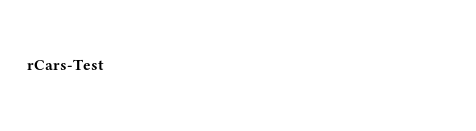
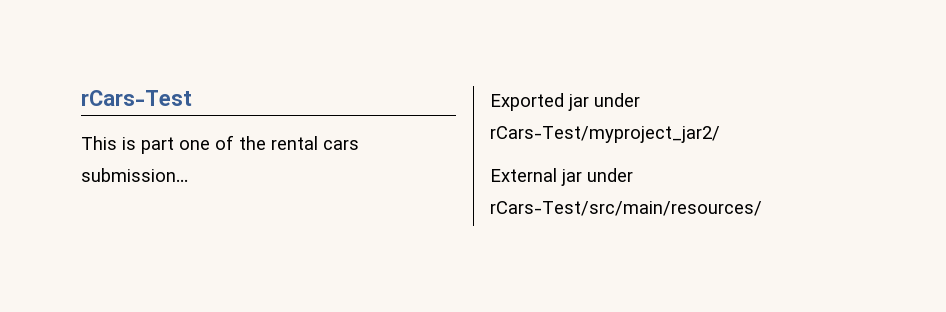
(104, 64) none -> [81,135,359,154] [81,168,188,182] [490,93,640,111] [490,126,720,143] [490,168,633,186] [490,201,762,216] // This is part one of the rental cars submission... // Exported jar under rCars-Test/myproject_jar2/ // External jar under rCars-Test/src/main/resources/

